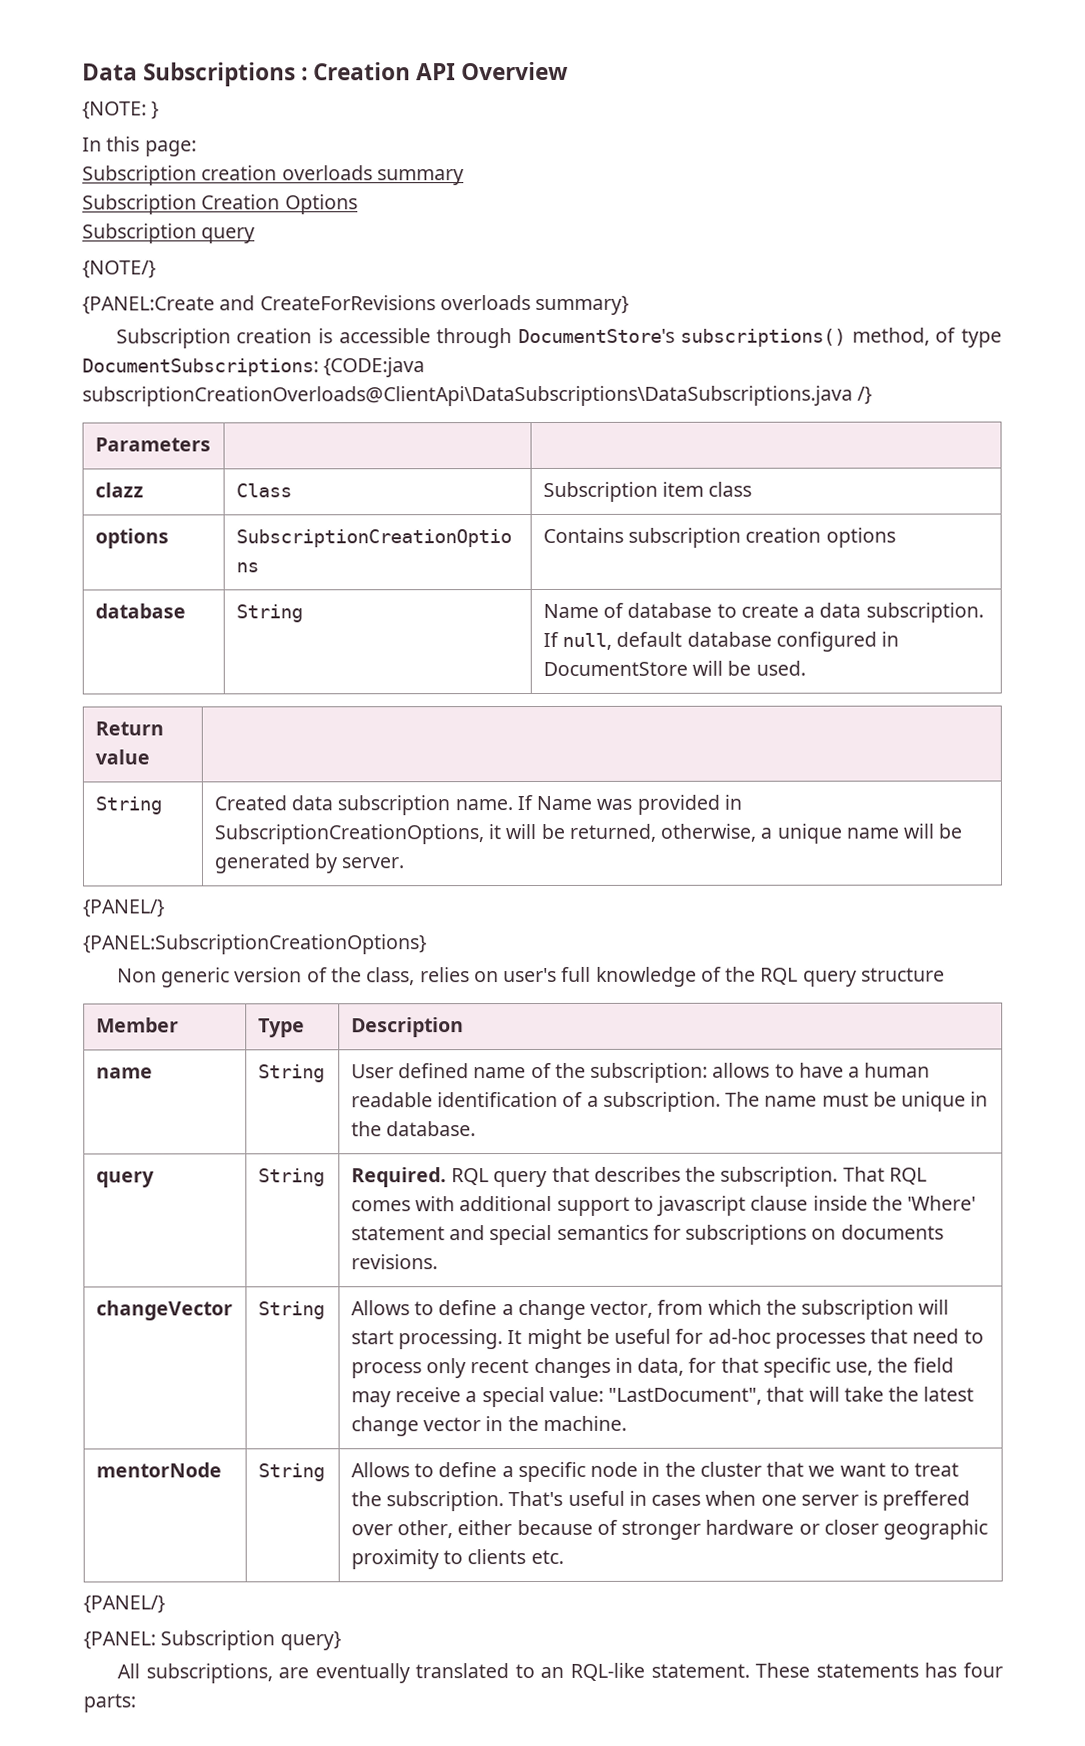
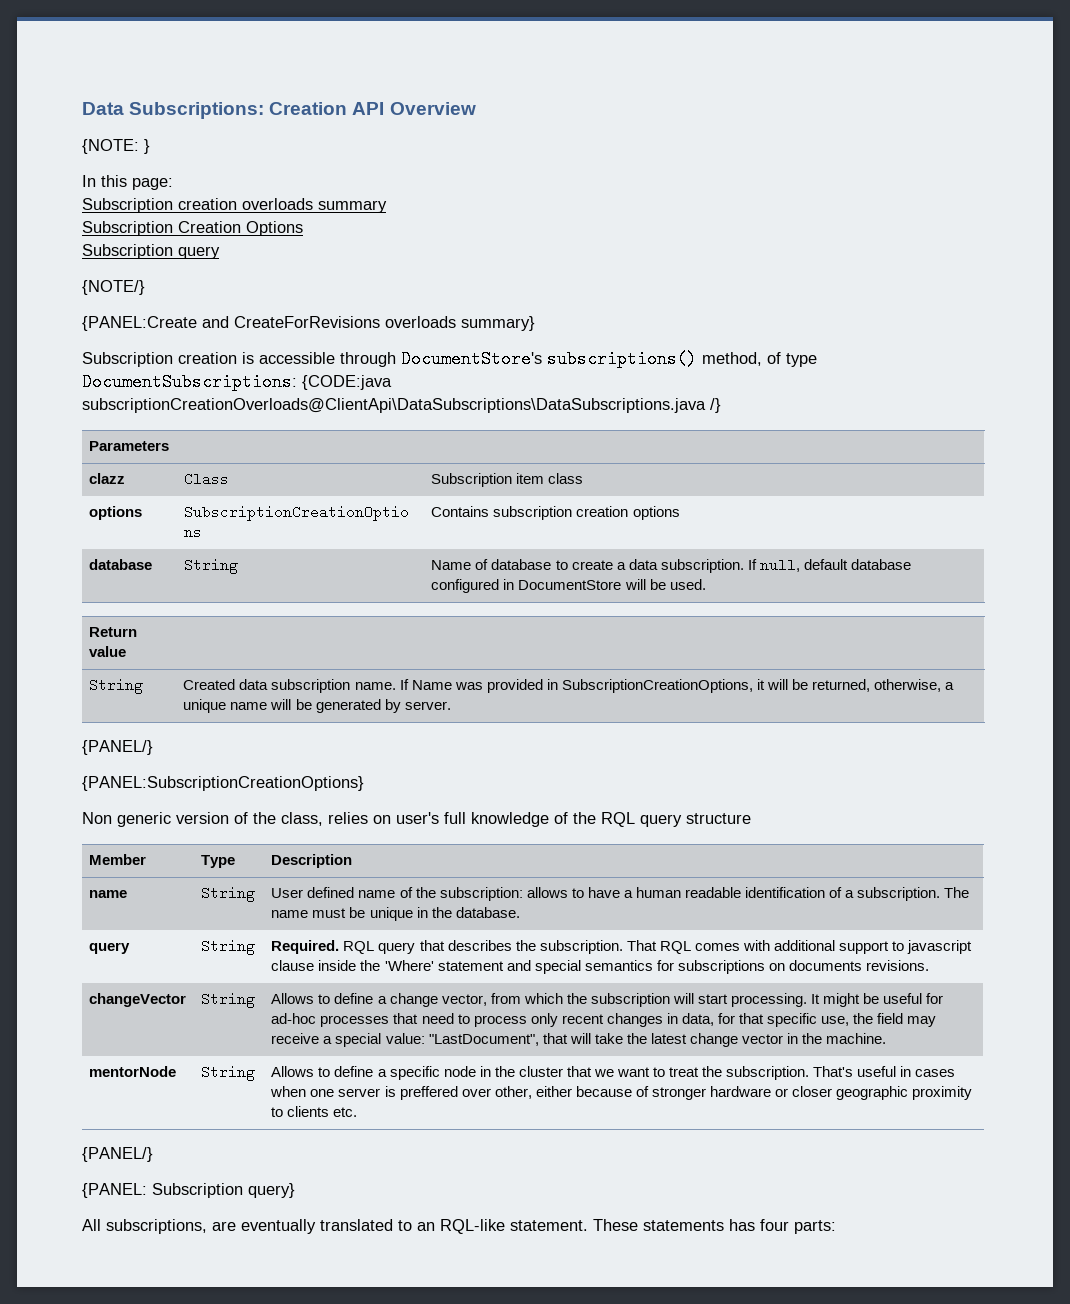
[143,62,309,87] Subscriptions : -> [129,102,265,119] Subscriptions:

